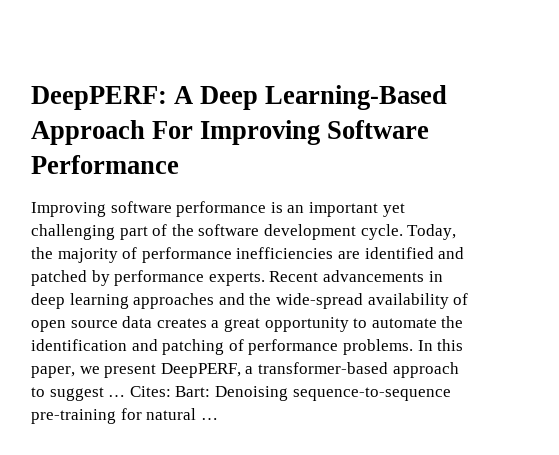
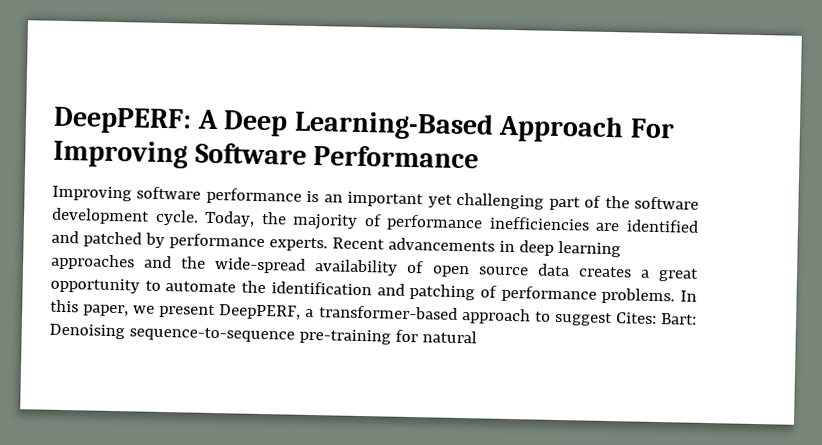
[108,395,126,397] … -> (613, 319) none
[200,418,218,420] … -> (477, 337) none

